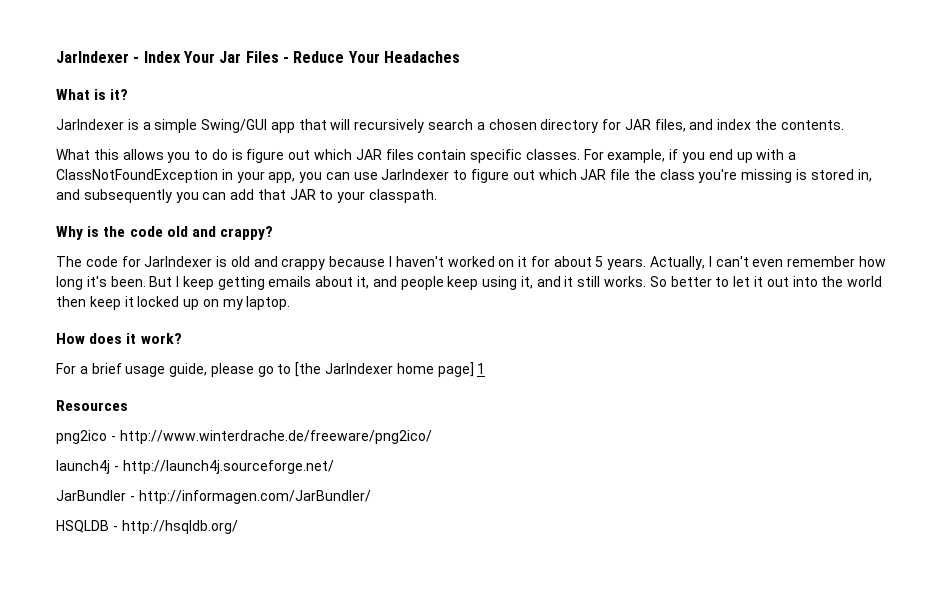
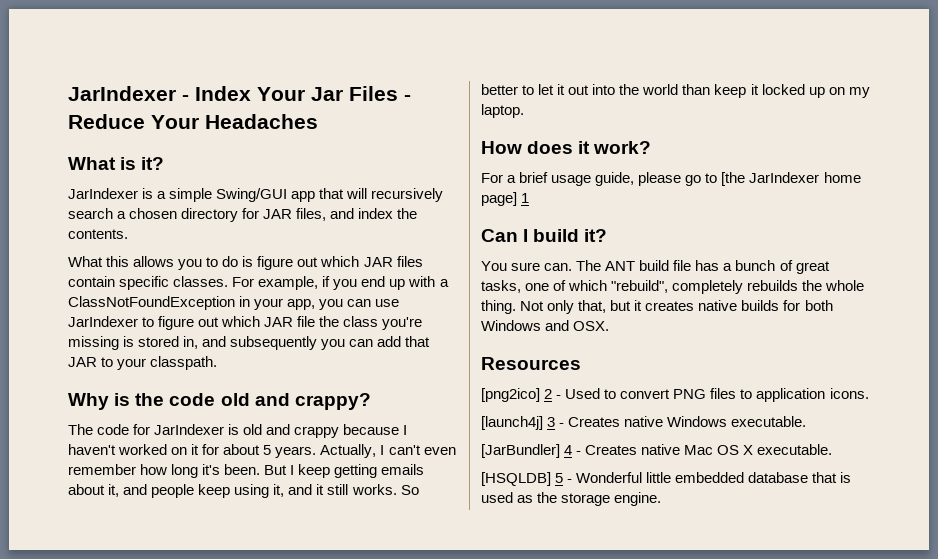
[56,296,86,307] then -> [682,84,711,95] than
[56,400,128,411] [56,430,432,444] [56,460,334,474] [56,490,371,504] [56,520,238,534] Resources // png2ico - http://www.winterdrache.de/freeware/png2ico/ // launch4j - http://launch4j.sourceforge.net/ // JarBundler - http://informagen.com/JarBundler/ // HSQLDB - http://hsqldb.org/ -> [481,229,608,242] [481,260,830,274] [481,280,865,294] [481,300,833,314] [481,320,610,331] [481,357,581,370] [481,388,869,402] [481,416,807,430] [481,444,833,458] [481,472,852,486] [481,492,662,506] Can I build it? // You sure can. The ANT build file has a bunch of great tasks, one of which "rebuild", completely rebuilds the whole thing. Not only that, but it creates native builds for both Windows and OSX. // Resources // [png2ico] 2 - Used to convert PNG files to application icons. // [launch4j] 3 - Creates native Windows executable. // [JarBundler] 4 - Creates native Mac OS X executable. // [HSQLDB] 5 - Wonderful little embedded database that is used as the storage engine.

